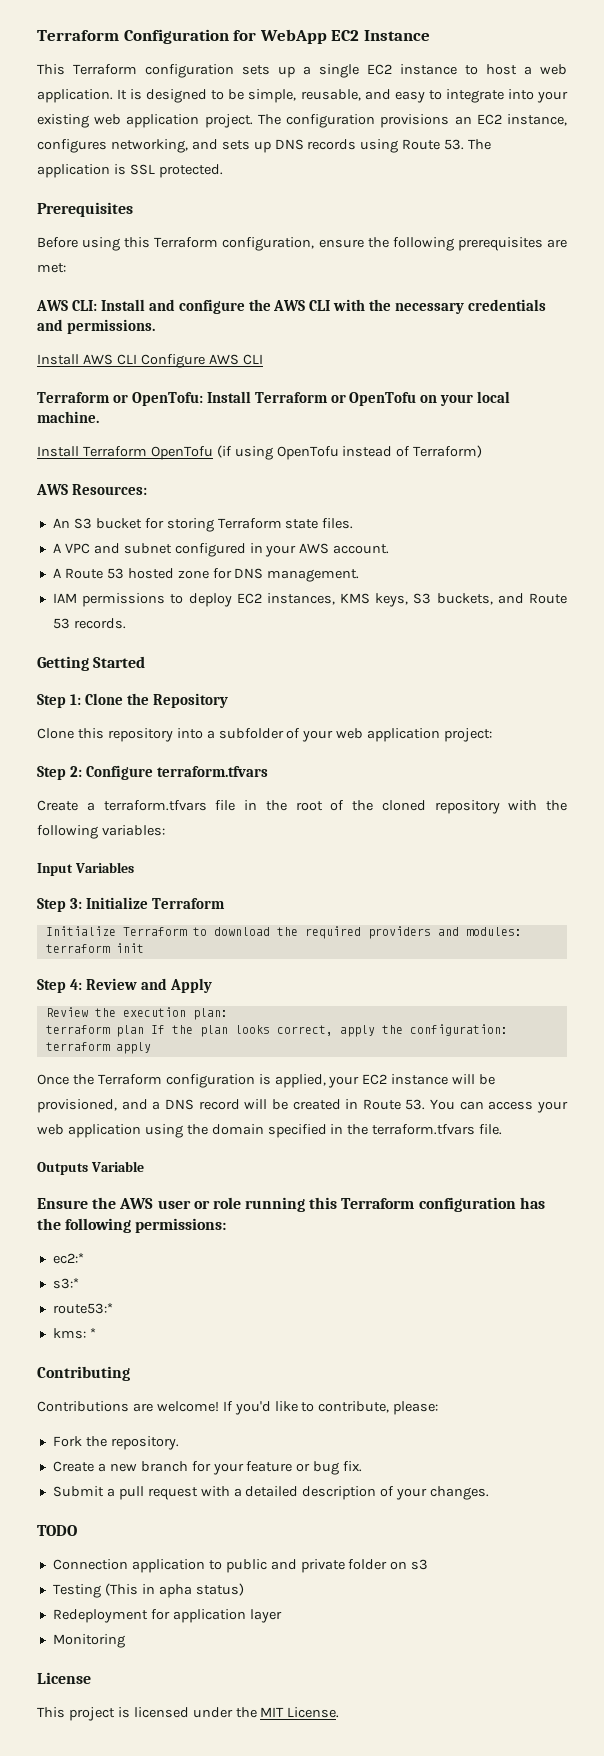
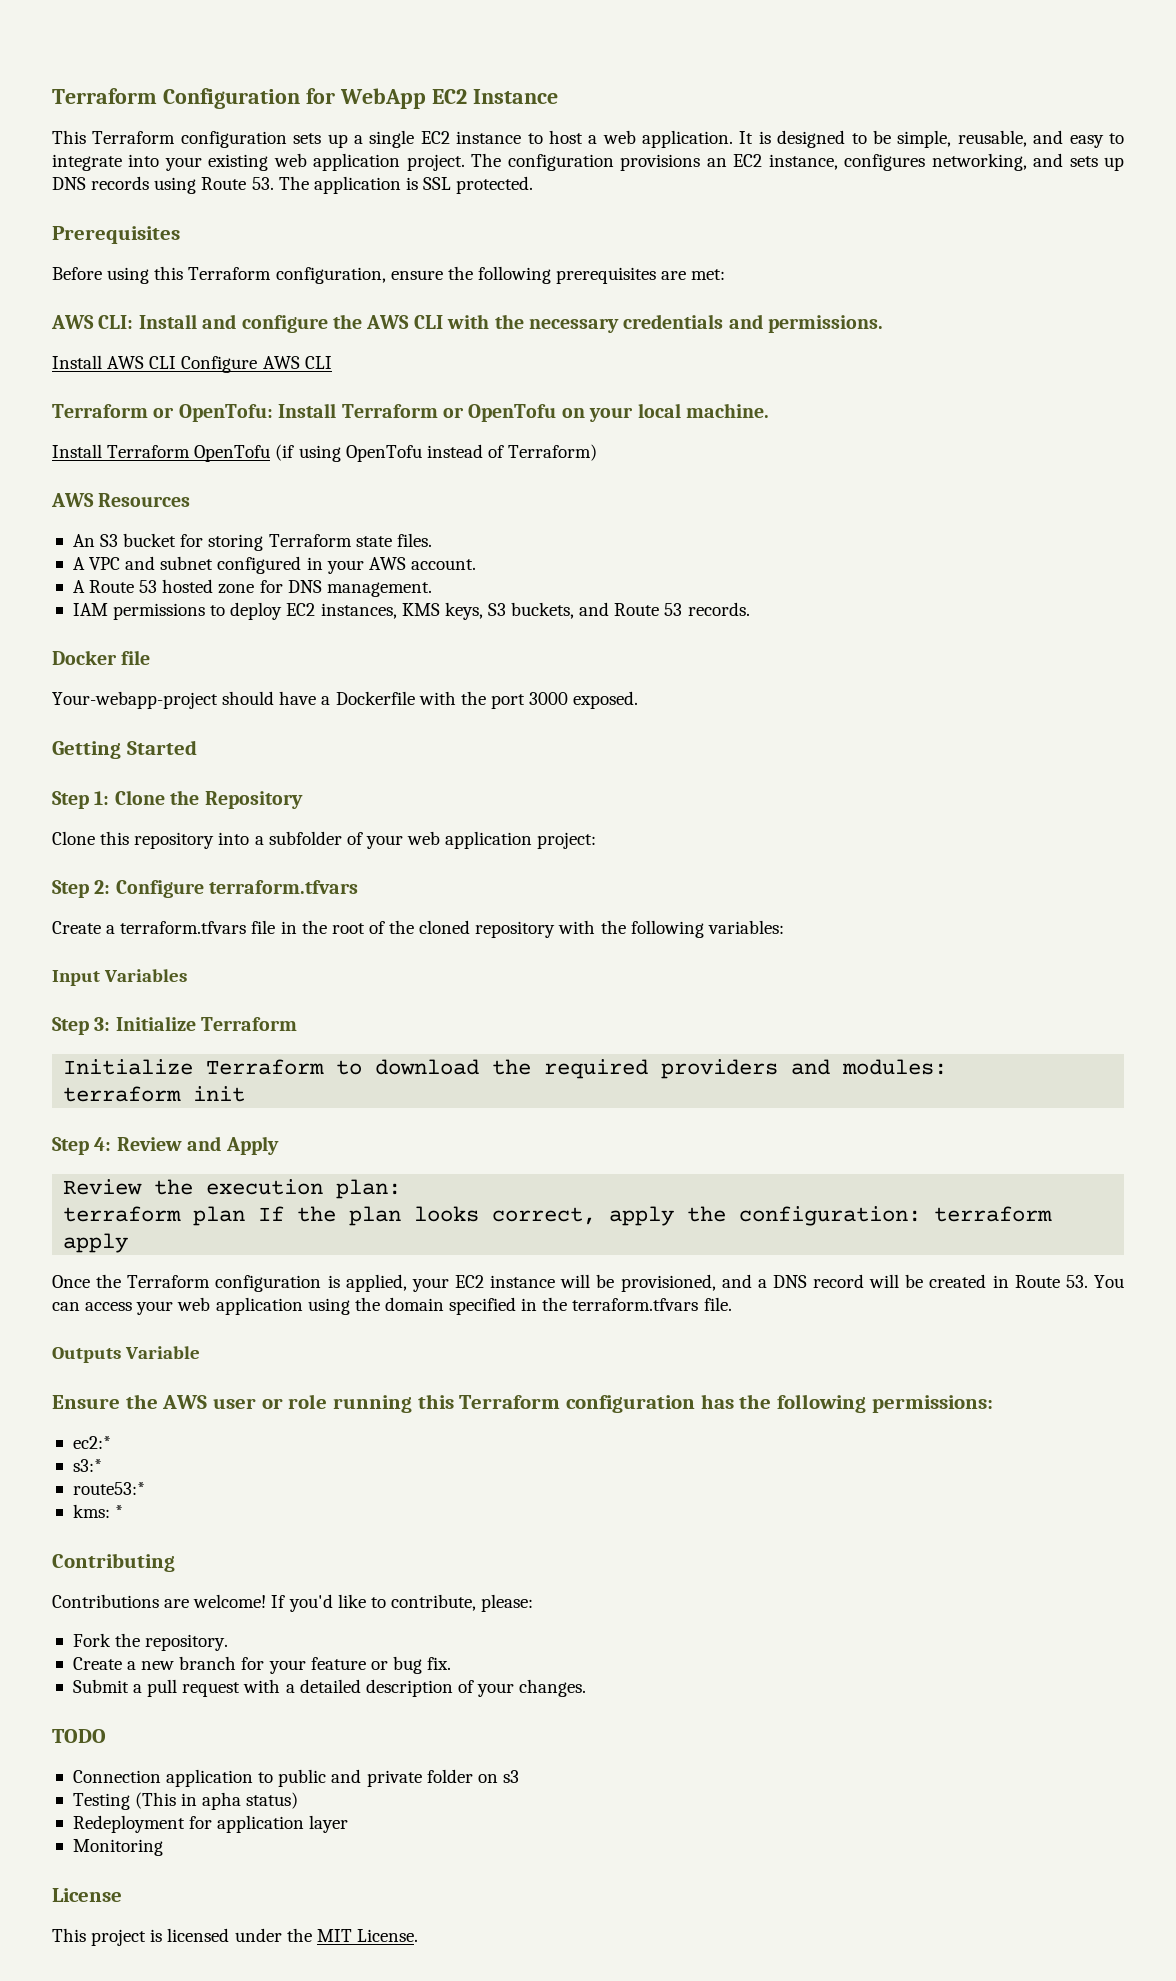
[71,484,147,495] Resources: -> [98,493,191,507] Resources
(126, 623) none -> [52,650,151,665] [52,691,639,709] // Docker file // Your-webapp-project should have a Dockerfile with the port 3000 exposed.

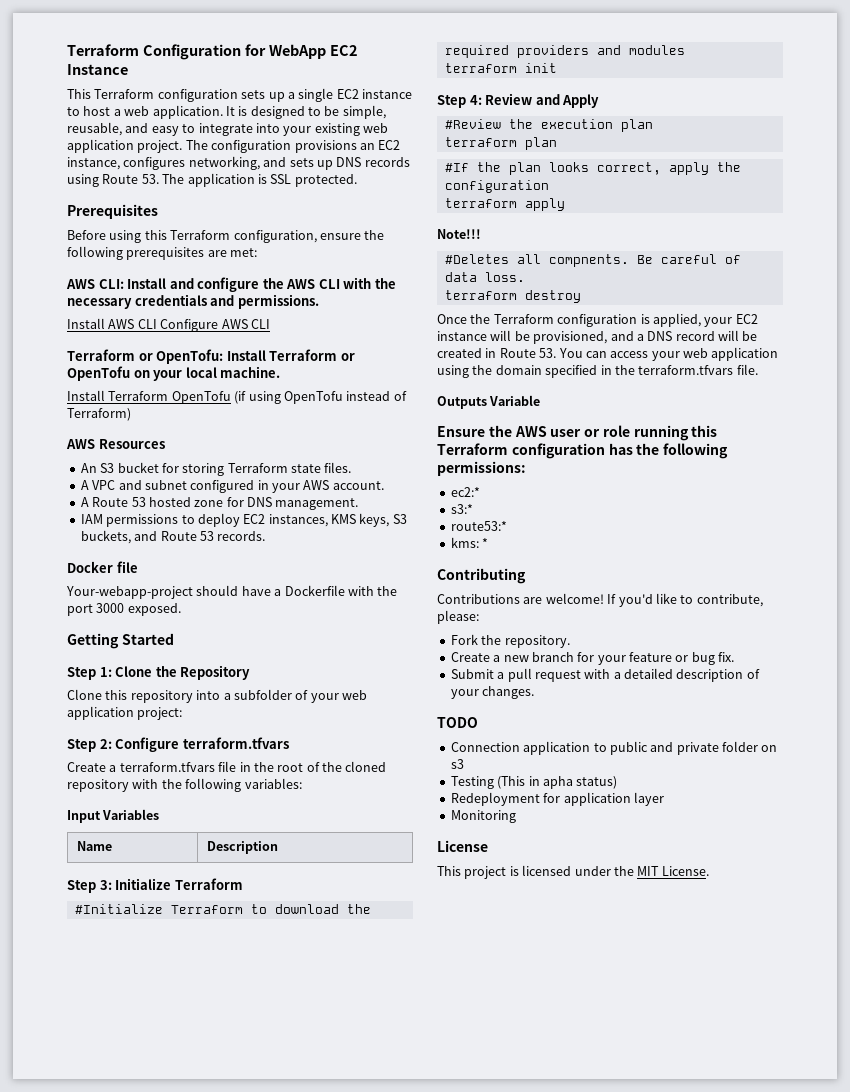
(188, 975) none -> [76,841,112,851] [206,841,278,854] // Name | Description
[63,1059,194,1075] Initialize -> [74,904,163,914] #Initialize
[842,1059,948,1075] modules: -> [628,45,685,55] modules
[63,1179,143,1195] Review -> [444,119,501,129] #Review
[336,1179,402,1199] plan: -> [620,119,653,132] plan
[258,1206,285,1221] If -> [444,163,469,172] // #If
[739,1206,922,1226] configuration: -> [444,180,549,193] configuration //
(129, 1243) none -> [437,229,481,239] [444,254,741,267] [444,272,525,282] [444,290,581,303] // Note!!! // #Deletes all compnents. Be careful of data loss. // terraform destroy

